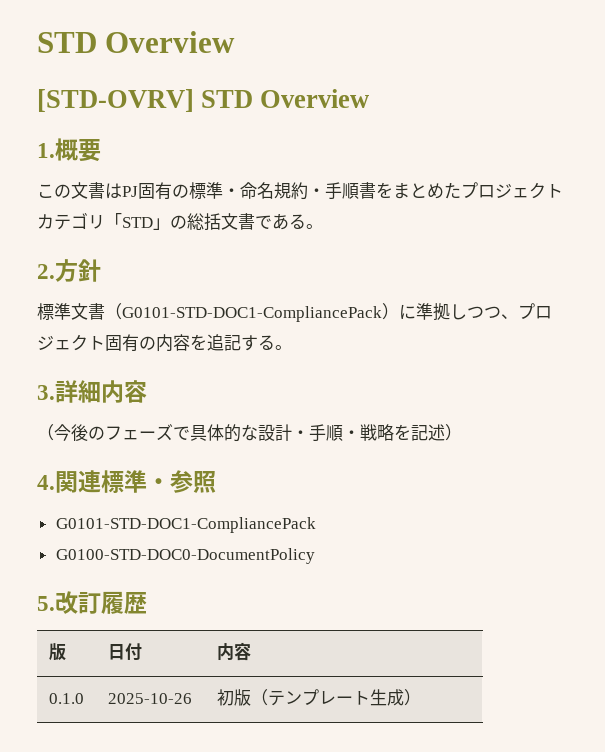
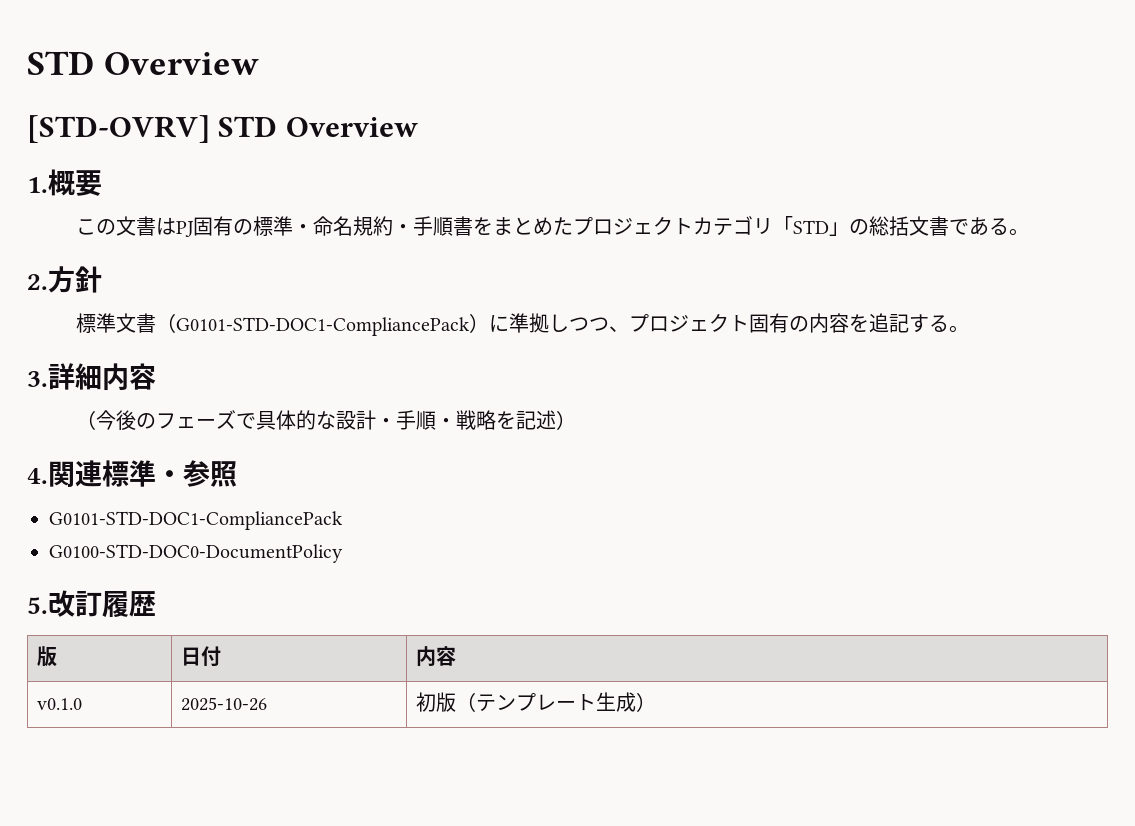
[48,693,84,704] 0.1.0 -> [36,698,82,710] v0.1.0

